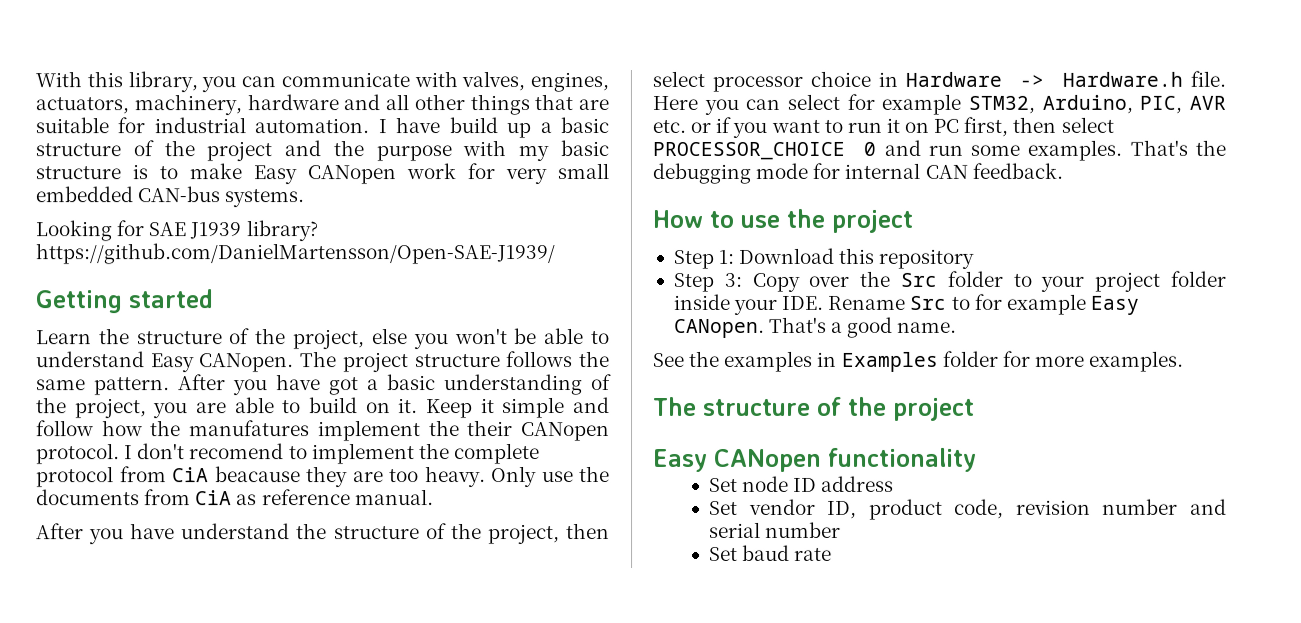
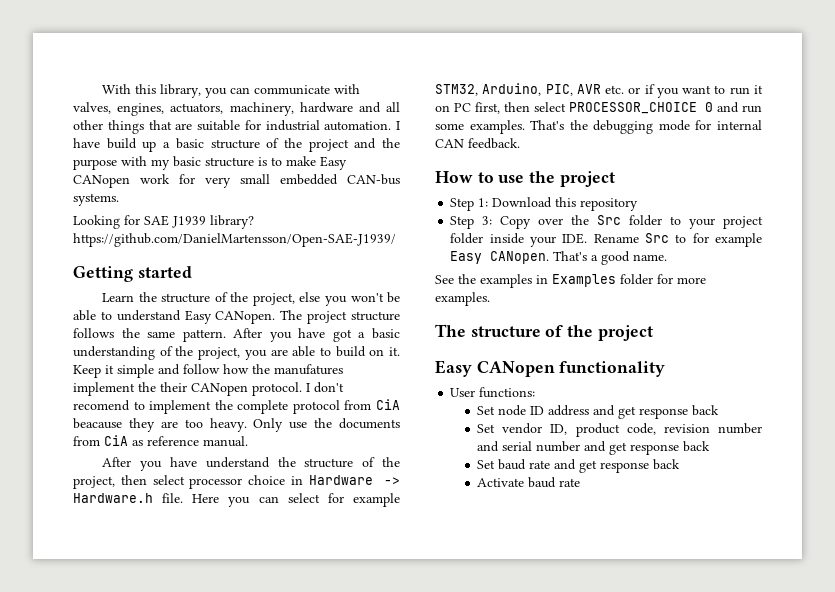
(977, 459) none -> [450,387,536,398] // User functions:
(895, 483) none -> [593,405,720,419] and get response back
(842, 529) none -> [584,441,711,455] and get response back
(833, 554) none -> [554,459,681,473] [477,477,581,488] and get response back // Activate baud rate

